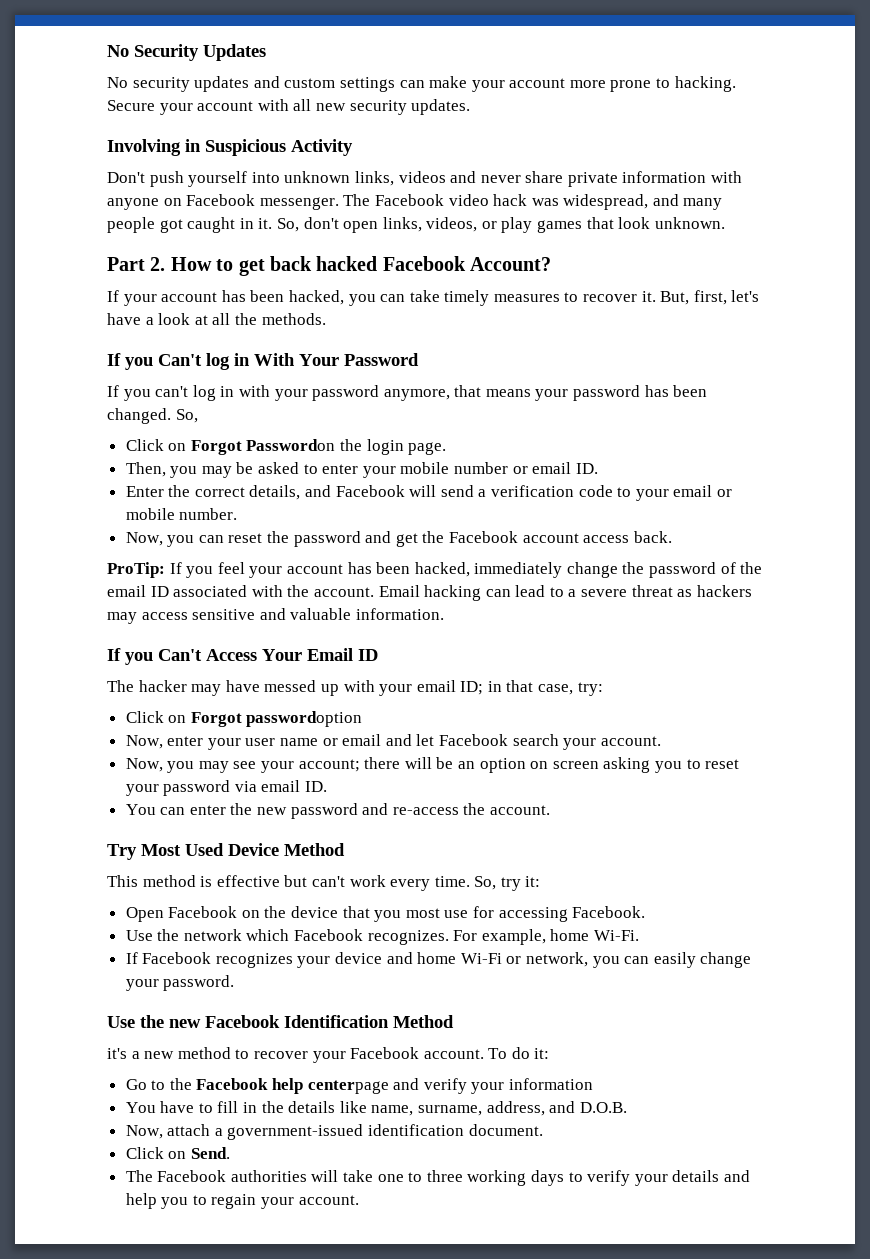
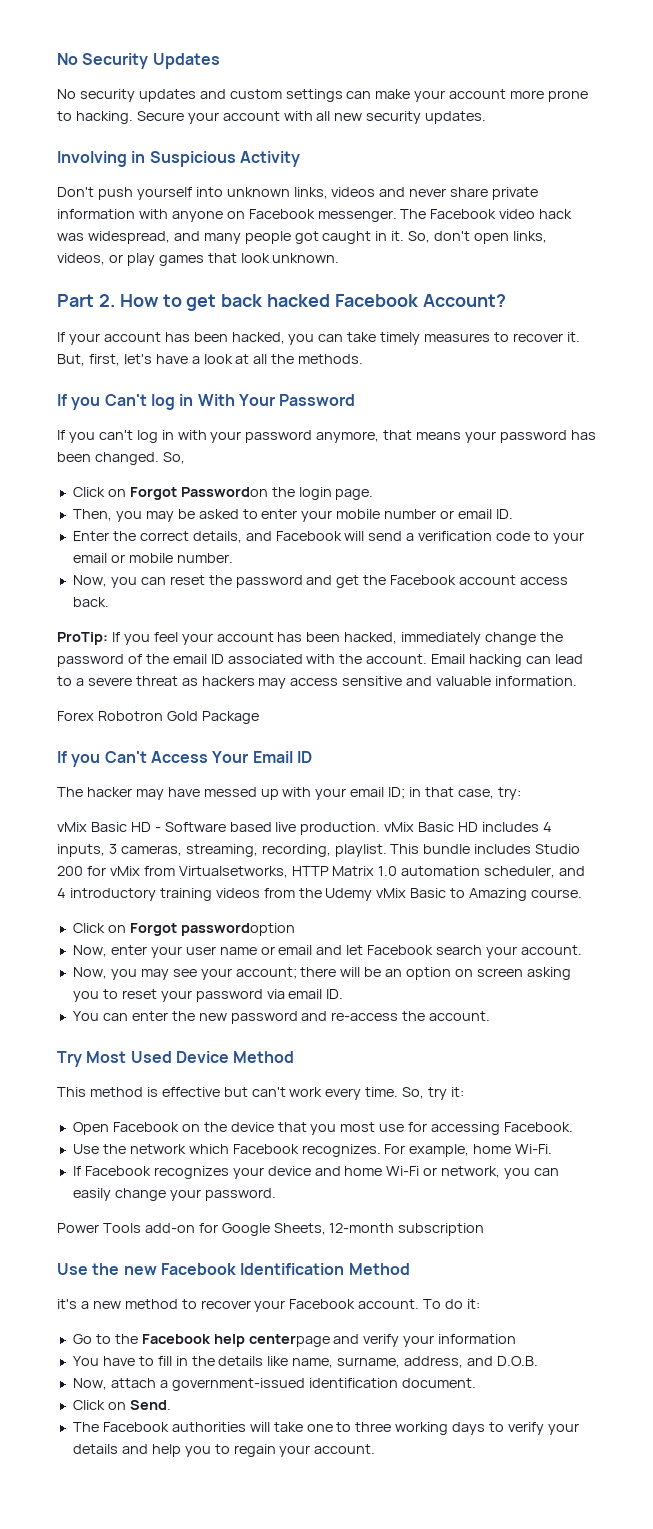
(444, 614) none -> [57,711,259,724] // Forex Robotron Gold Package
(603, 689) none -> [57,822,552,835] [57,844,581,857] [57,866,586,878] [57,888,583,901] // vMix Basic HD - Software based live production. vMix Basic HD includes 4 inputs, 3 cameras, streaming, recording, playlist. This bundle includes Studio 200 for vMix from Virtualsetworks, HTTP Matrix 1.0 automation scheduler, and 4 introductory training videos from the Udemy vMix Basic to Amazing course.
(235, 983) none -> [57,1223,485,1236] // Power Tools add-on for Google Sheets, 12-month subscription

